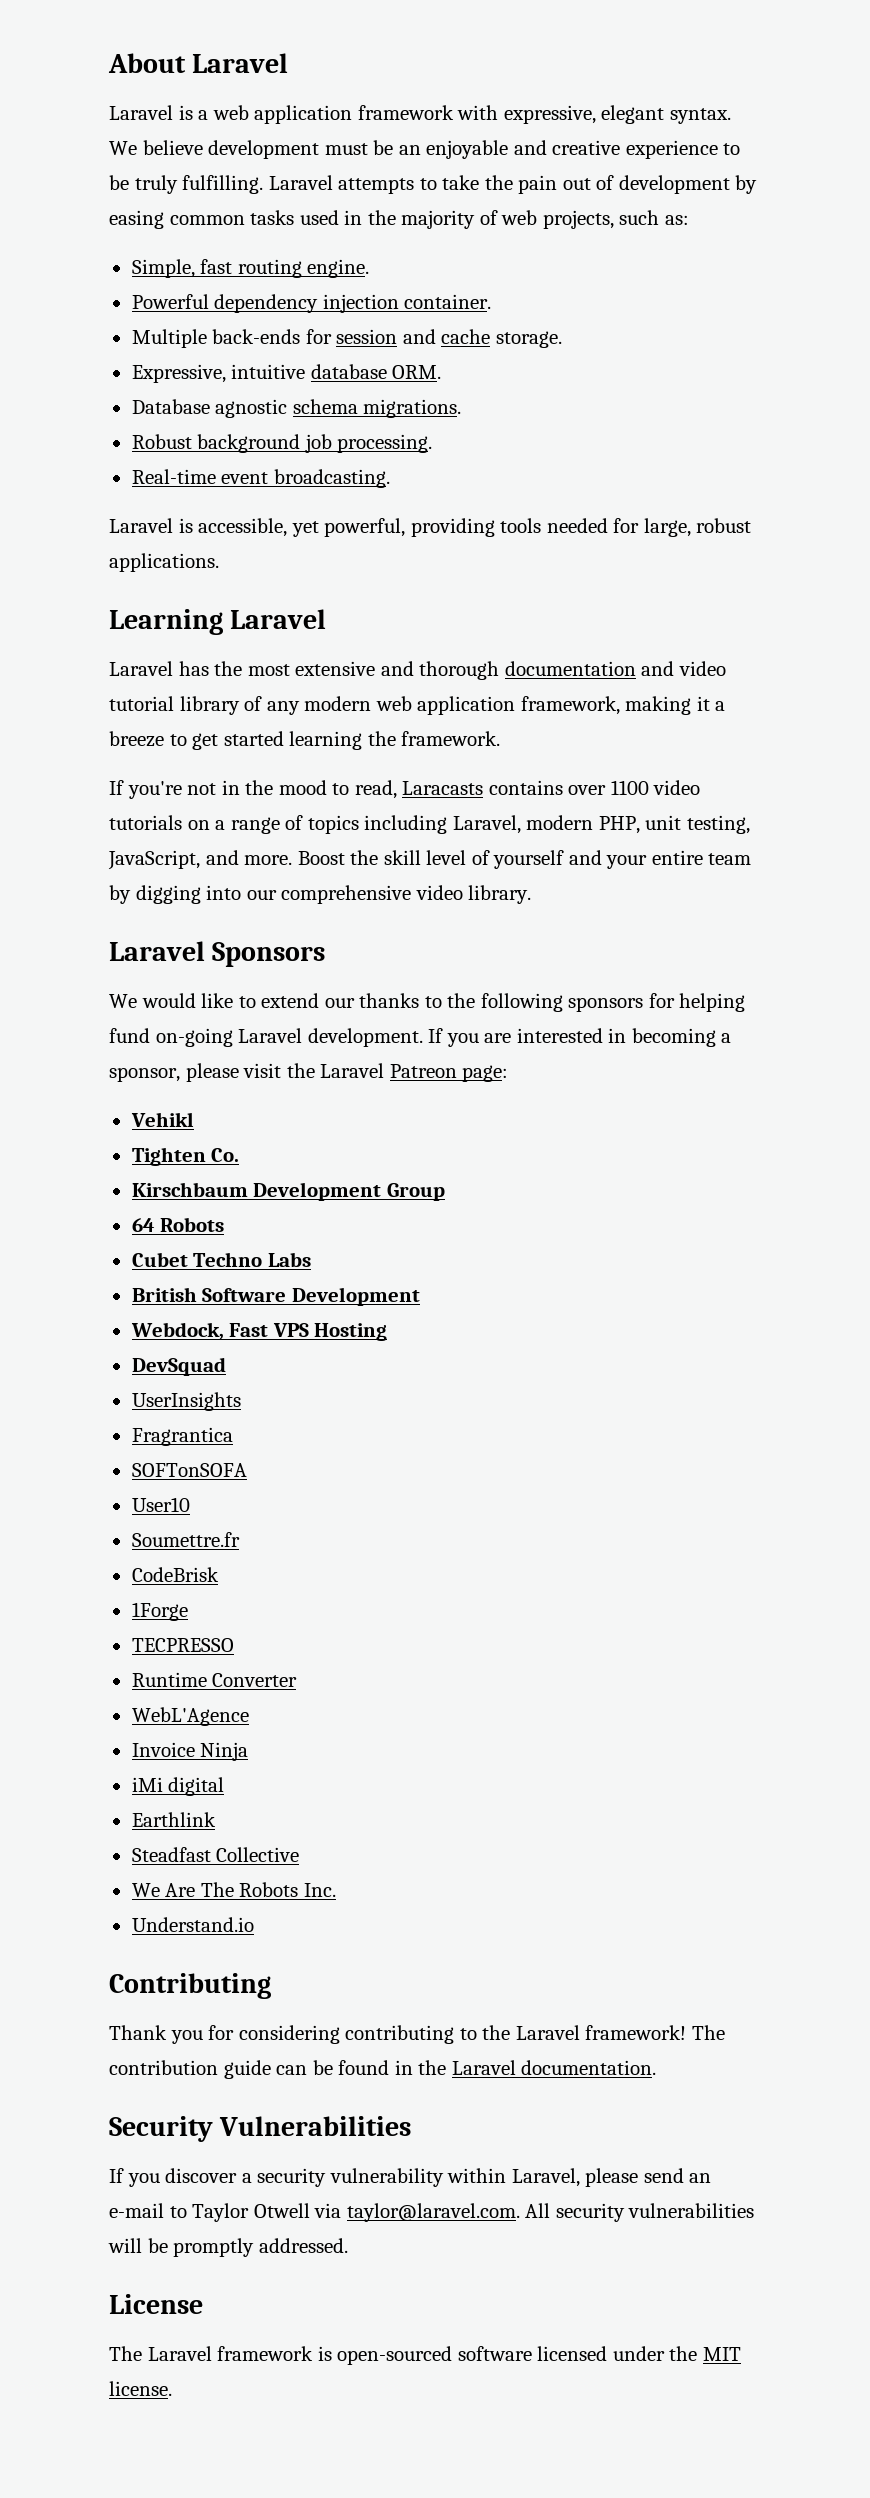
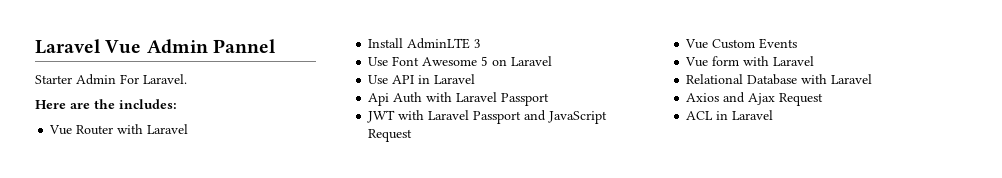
[108,53,289,73] [109,105,731,124] [109,140,741,159] [109,175,758,194] [109,210,689,229] [131,259,370,278] [131,294,492,313] [131,329,562,348] [131,364,442,383] [131,399,462,418] [131,434,433,453] [131,469,390,488] [109,518,752,537] [109,553,219,572] [109,609,327,635] [109,661,726,680] [109,696,726,715] [109,731,501,750] [109,780,701,799] [109,815,750,834] [108,850,752,870] [109,885,532,904] [109,941,326,967] [109,993,746,1012] [109,1028,732,1047] [109,1063,509,1082] [130,1112,194,1127] [131,1147,240,1166] [131,1182,445,1201] [131,1217,225,1232] [131,1252,311,1267] [131,1287,420,1306] [130,1322,388,1341] [131,1357,226,1376] [131,1392,241,1411] [131,1427,233,1446] [131,1463,247,1477] [131,1497,190,1512] [131,1532,240,1547] [131,1567,219,1582] [131,1602,188,1621] [131,1638,234,1652] [131,1672,298,1687] [131,1707,249,1726] [131,1742,249,1761] [131,1777,225,1796] [131,1812,216,1827] [131,1847,300,1862] [131,1882,336,1897] [131,1917,254,1932] [109,1973,271,1999] [109,2025,725,2044] [109,2060,657,2079] [109,2116,412,2142] [109,2168,712,2187] [109,2203,755,2222] [108,2238,348,2257] [109,2294,203,2314] [109,2346,741,2365] [109,2381,172,2396] About Laravel // Laravel is a web application framework with expressive, elegant syntax. We believe development must be an enjoyable and creative experience to be truly fulfilling. Laravel attempts to take the pain out of development by easing common tasks used in the majority of web projects, such as: // Simple, fast routing engine. // Powerful dependency injection container. // Multiple back-ends for session and cache storage. // Expressive, intuitive database ORM. // Database agnostic schema migrations. // Robust background job processing. // Real-time event broadcasting. // Laravel is accessible, yet powerful, providing tools needed for large, robust applications. // Learning Laravel // Laravel has the most extensive and thorough documentation and video tutorial library of any modern web application framework, making it a breeze to get started learning the framework. // If you're not in the mood to read, Laracasts contains over 1100 video tutorials on a range of topics including Laravel, modern PHP, unit testing, JavaScript, and more. Boost the skill level of yourself and your entire team by digging into our comprehensive video library. // Laravel Sponsors // We would like to extend our thanks to the following sponsors for helping fund on-going Laravel development. If you are interested in becoming a sponsor, please visit the Laravel Patreon page: // Vehikl // Tighten Co. // Kirschbaum Development Group // 64 Robots // Cubet Techno Labs // British Software Development // Webdock, Fast VPS Hosting // DevSquad // UserInsights // Fragrantica // SOFTonSOFA // User10 // Soumettre.fr // CodeBrisk // 1Forge // TECPRESSO // Runtime Converter // WebL'Agence // Invoice Ninja // iMi digital // Earthlink // Steadfast Collective // We Are The Robots Inc. // Understand.io // Contributing // Thank you for considering contributing to the Laravel framework! The contribution guide can be found in the Laravel documentation. // Security Vulnerabilities // If you discover a security vulnerability within Laravel, please send an e-mail to Taylor Otwell via taylor@laravel.com. All security vulnerabilities will be promptly addressed. // License // The Laravel framework is open-sourced software licensed under the MIT license. -> [35,39,276,54] [35,74,187,85] [35,99,177,109] [49,124,189,135] [368,38,482,49] [368,56,553,66] [368,74,476,84] [368,92,550,106] [367,110,608,124] [368,129,413,142] [685,38,798,49] [685,56,815,67] [686,74,873,85] [686,92,824,106] [686,110,774,120] Laravel Vue Admin Pannel // Starter Admin For Laravel. // Here are the includes: // Vue Router with Laravel // Install AdminLTE 3 // Use Font Awesome 5 on Laravel // Use API in Laravel // Api Auth with Laravel Passport // JWT with Laravel Passport and JavaScript Request // Vue Custom Events // Vue form with Laravel // Relational Database with Laravel // Axios and Ajax Request // ACL in Laravel

